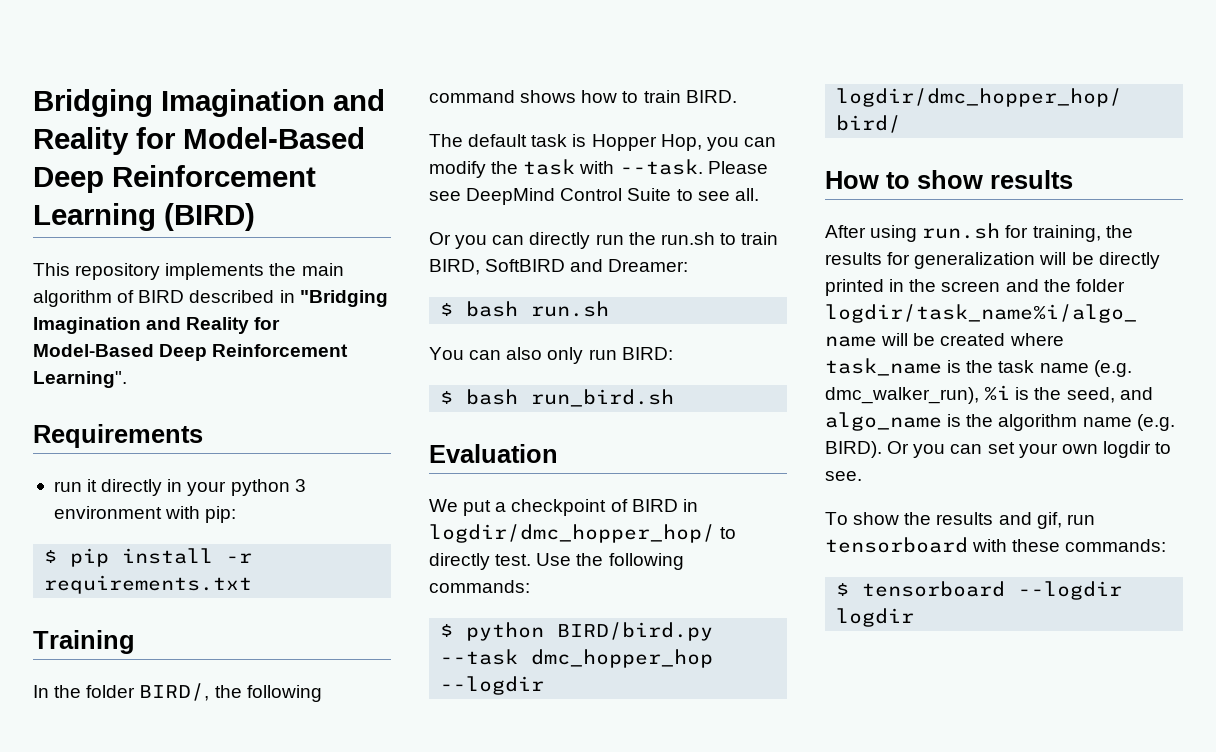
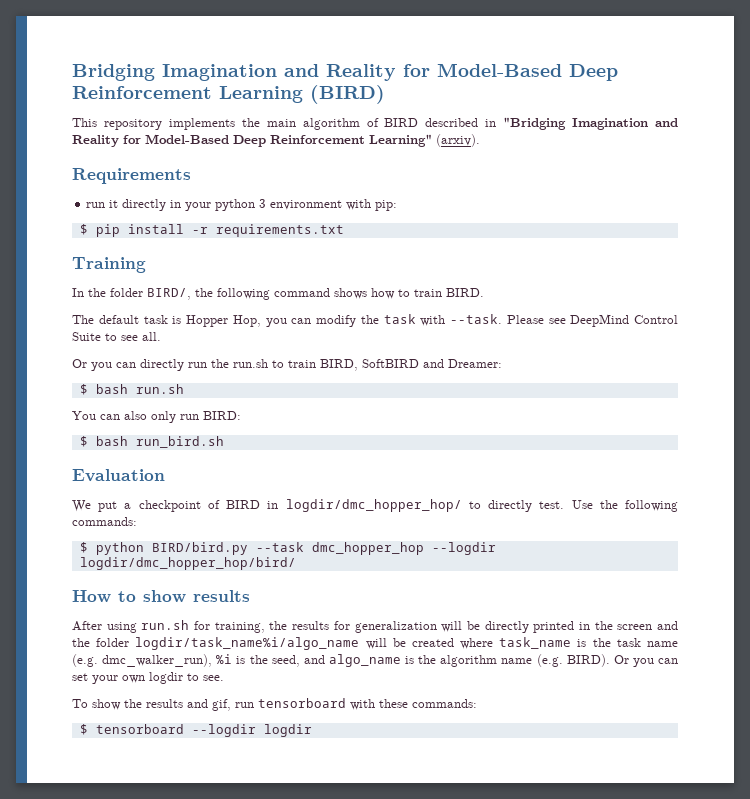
[33,371,127,388] Learning". -> [369,134,480,147] Learning" (arxiv).

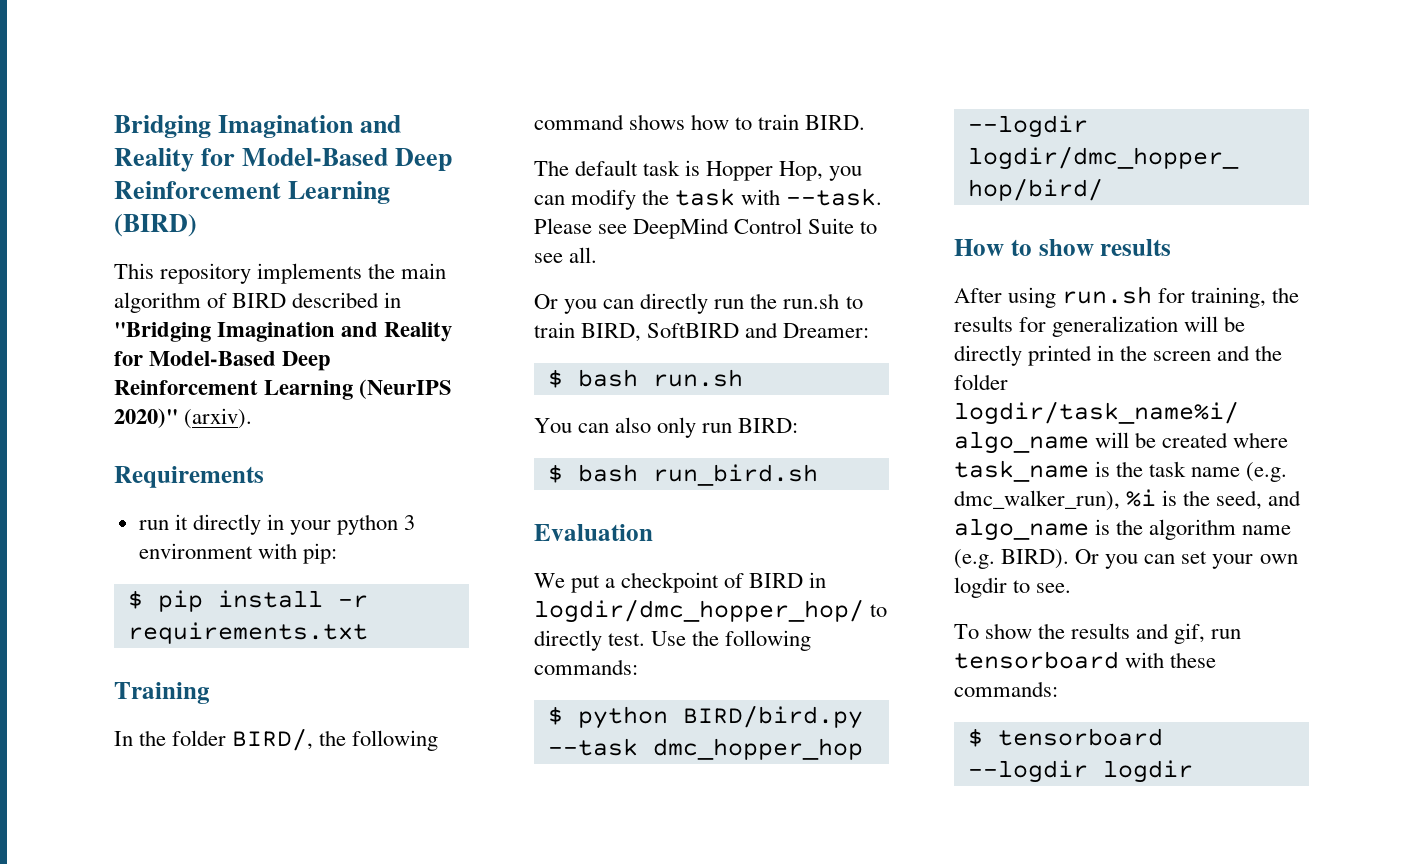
[369,134,432,147] Learning" -> [264,379,453,400] [114,408,178,428] Learning (NeurIPS 2020)"

